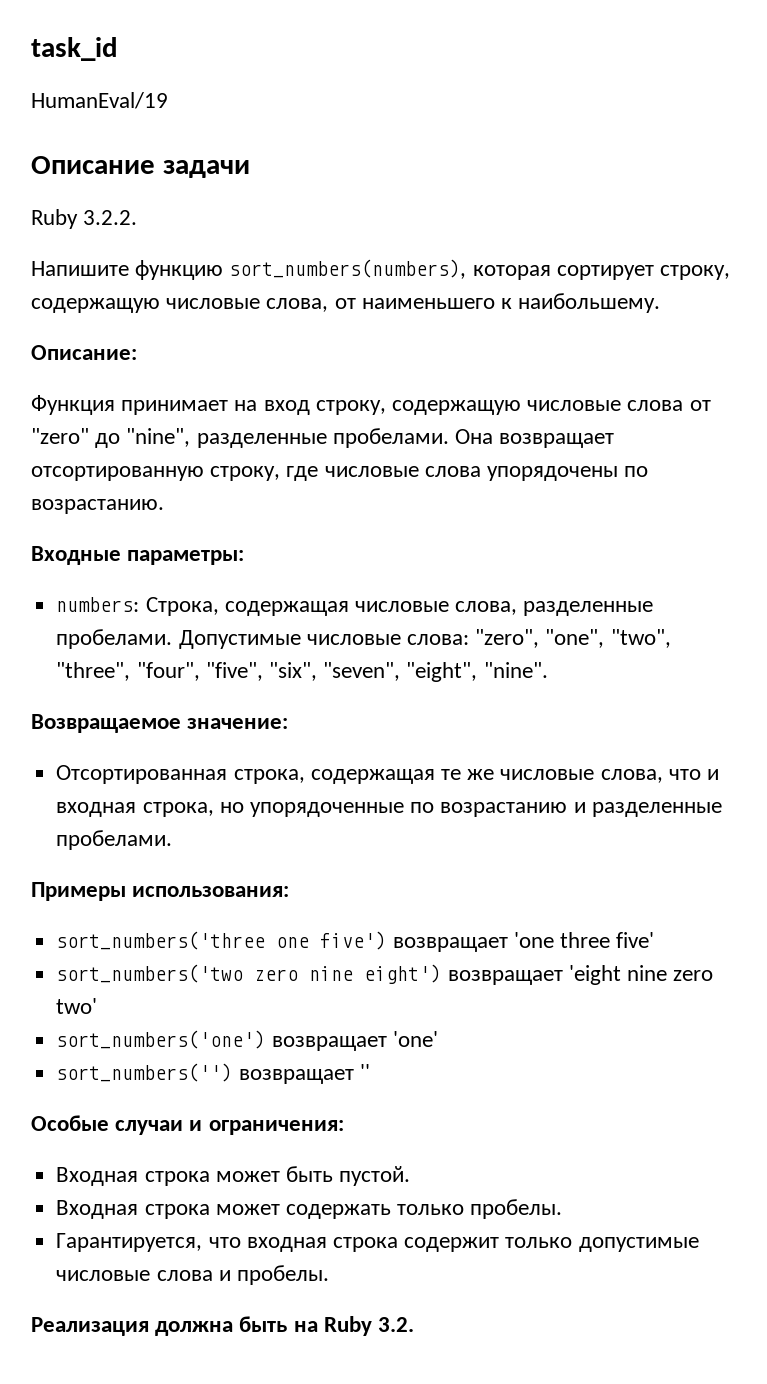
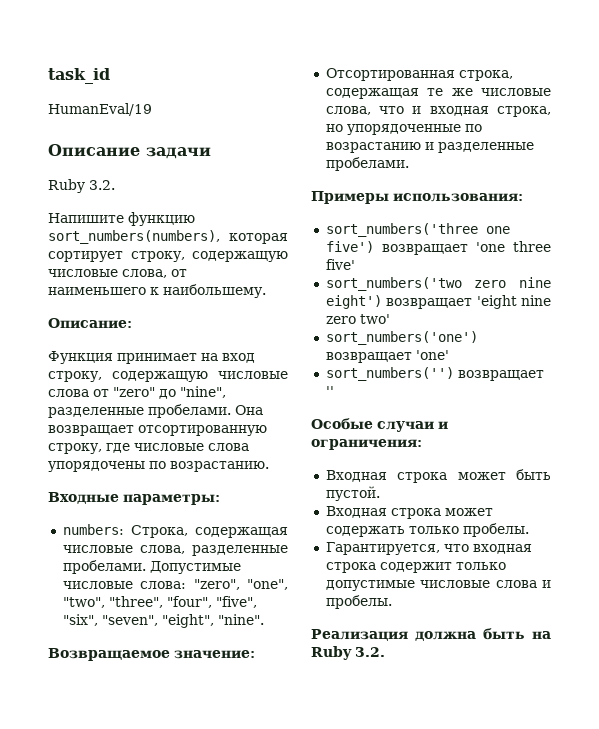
[83,210,138,225] 3.2.2. -> [89,180,115,190] 3.2.

